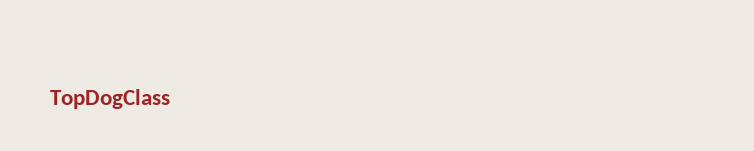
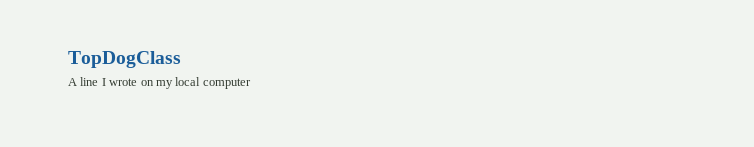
(170, 99) none -> [68,77,251,89] // A line I wrote on my local computer

